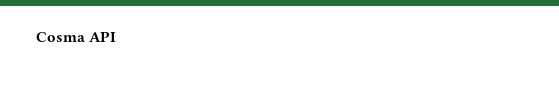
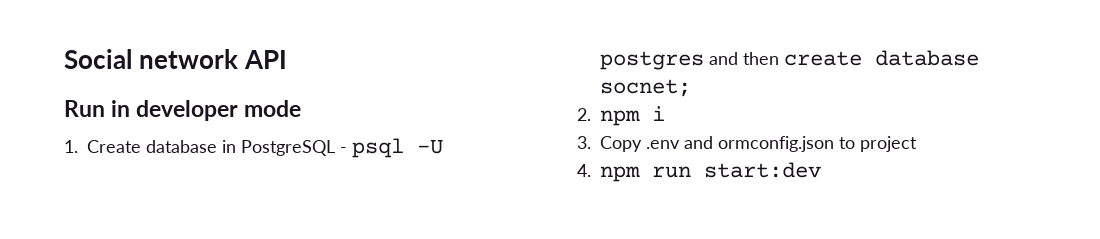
[36,32,85,42] Cosma -> [64,49,238,69] Social network
(117, 36) none -> [64,100,302,121] [64,138,443,158] [600,50,979,70] [600,79,691,97] [577,106,665,126] [577,136,917,152] [577,162,821,182] // Run in developer mode // 1. Create database in PostgreSQL - psql -U postgres and then create database socnet; // 2. npm i // 3. Copy .env and ormconfig.json to project // 4. npm run start:dev

